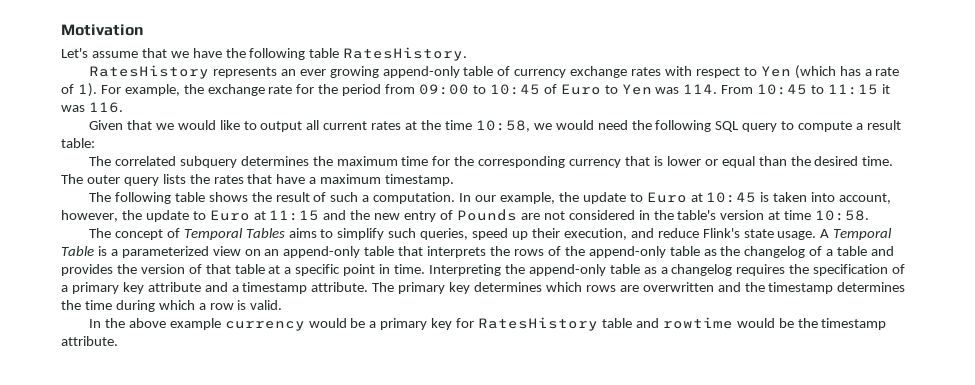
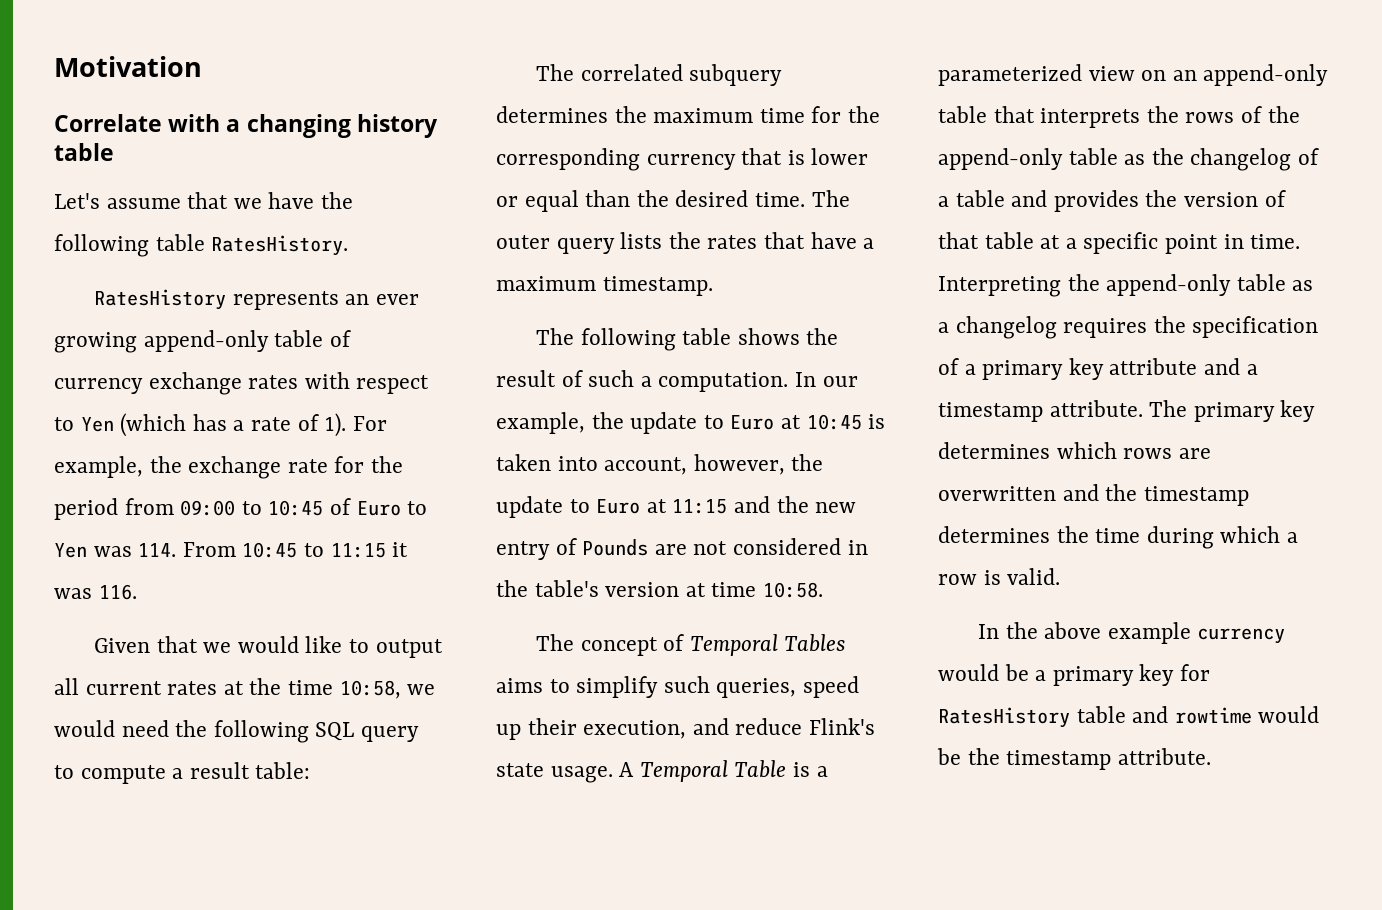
(144, 30) none -> [54,114,438,138] [54,143,114,161] // Correlate with a changing history table

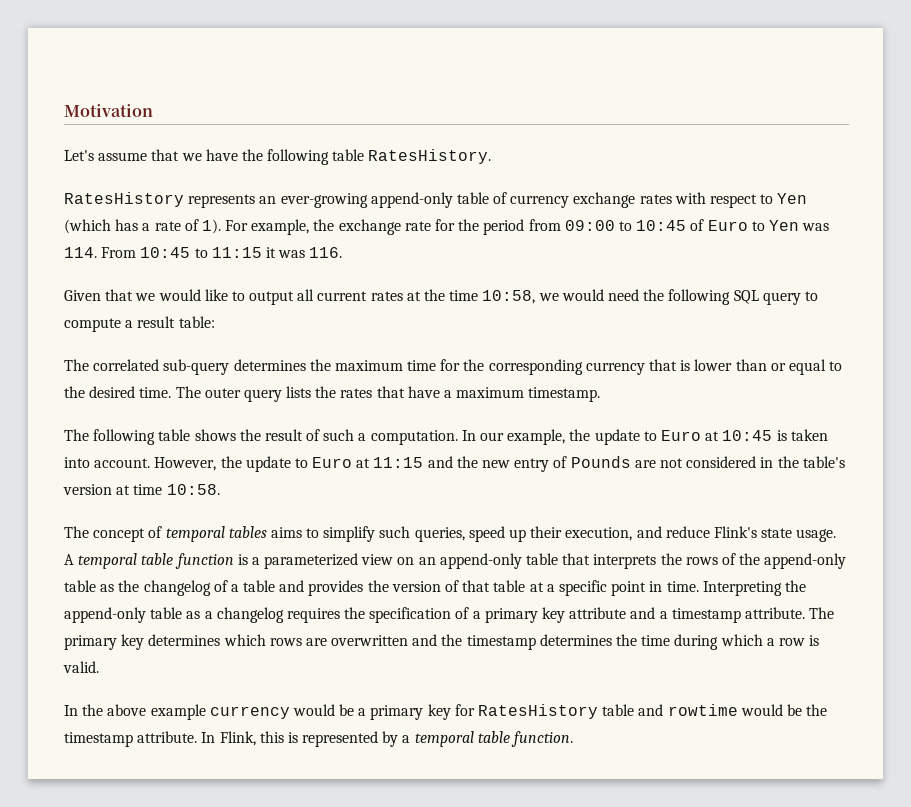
[54,114,438,138] [54,143,114,161] // Correlate with a changing history table -> (153, 110) none
[375,294,419,305] [54,332,137,353] ever growing -> [280,193,368,208] ever-growing
[689,64,783,86] subquery -> [163,359,230,375] sub-query
(869, 156) none -> [735,359,767,371] than
[585,190,631,207] than -> [829,361,843,371] to
[604,454,785,475] account, however, -> [94,457,217,471] account. However,
[689,634,846,656] Temporal Tables -> [165,526,267,542] temporal tables
[639,760,787,782] Temporal Table -> [78,553,234,569] temporal table function
(1211, 756) none -> [201,731,574,747] In Flink, this is represented by a temporal table function.

